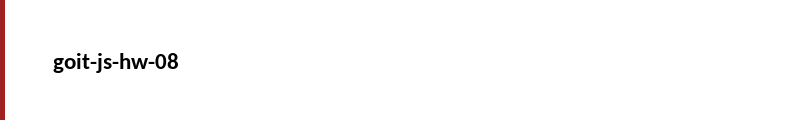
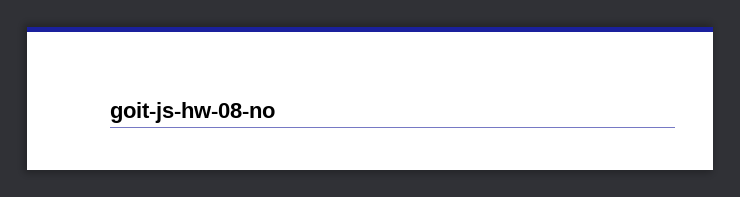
[53,53,179,73] goit-js-hw-08 -> [110,102,275,123] goit-js-hw-08-no

